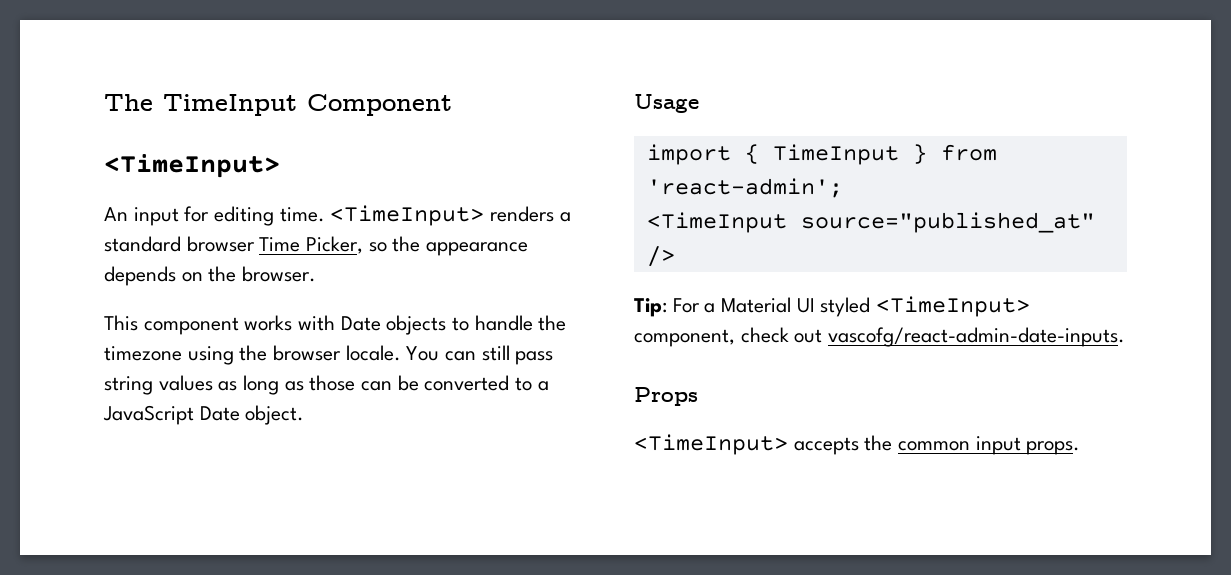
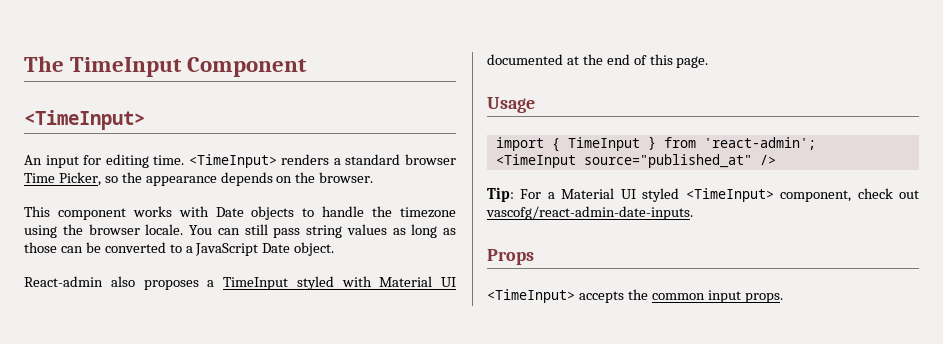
(305, 415) none -> [24,276,456,290] [487,54,709,68] // React-admin also proposes a TimeInput styled with Material UI documented at the end of this page.

